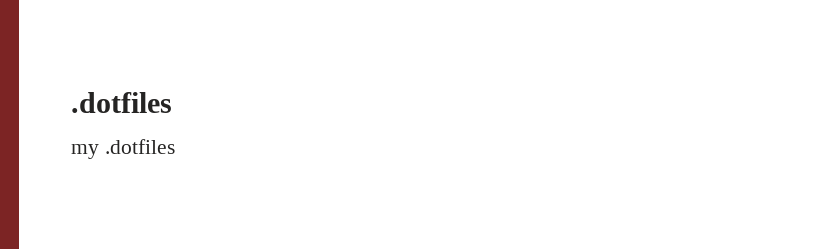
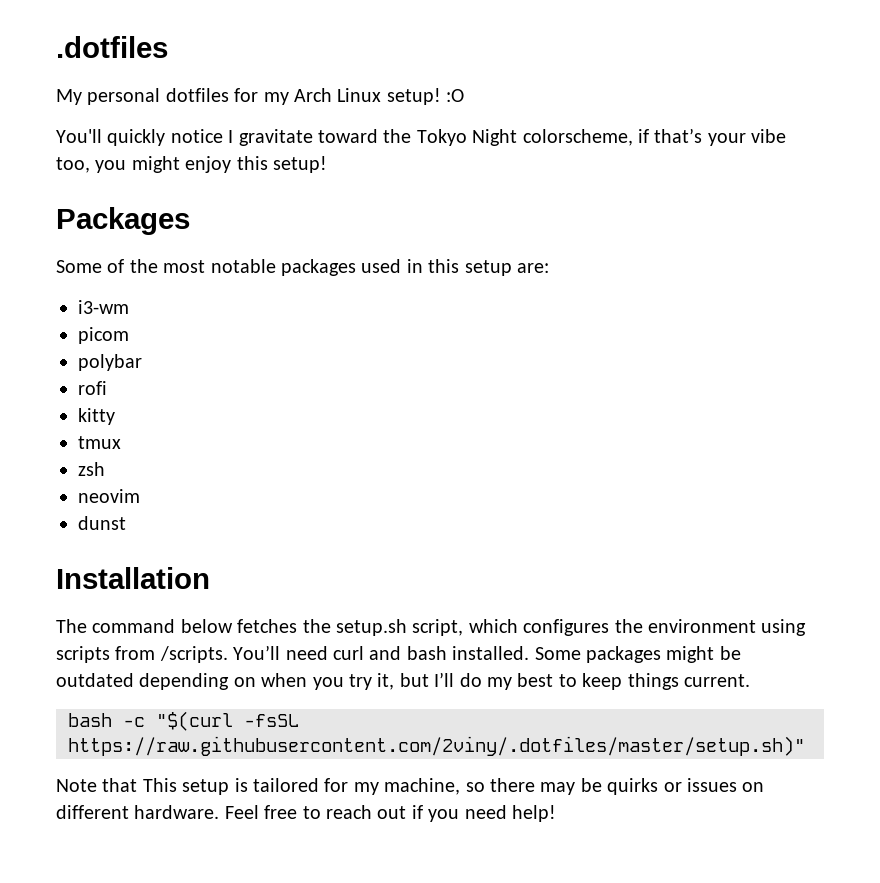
[71,139,175,159] my .dotfiles -> [56,88,465,105] [56,128,787,146] [56,156,327,173] [56,207,190,235] [56,259,549,276] [78,300,129,314] [78,327,129,344] [78,354,142,371] [78,381,107,395] [78,408,115,425] [78,436,121,449] [78,462,105,476] [78,489,140,503] [78,516,126,530] [56,567,210,589] [56,619,807,636] [56,645,741,663] [56,672,750,690] [68,711,299,731] [68,736,805,756] [56,778,765,795] [56,805,556,822] My personal dotfiles for my Arch Linux setup! :O // You'll quickly notice I gravitate toward the Tokyo Night colorscheme, if that’s your vibe too, you might enjoy this setup! // Packages // Some of the most notable packages used in this setup are: // i3-wm // picom // polybar // rofi // kitty // tmux // zsh // neovim // dunst // Installation // The command below fetches the setup.sh script, which configures the environment using scripts from /scripts. You’ll need curl and bash installed. Some packages might be outdated depending on when you try it, but I’ll do my best to keep things current. // bash -c "$(curl -fsSL https://raw.githubusercontent.com/2viny/.dotfiles/master/setup.sh)" // Note that This setup is tailored for my machine, so there may be quirks or issues on different hardware. Feel free to reach out if you need help!

